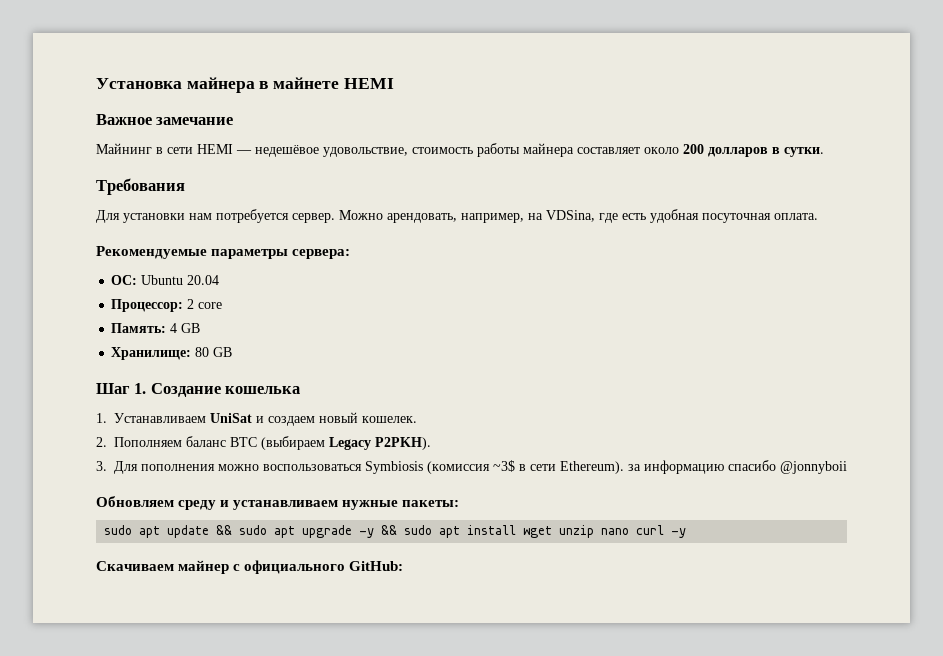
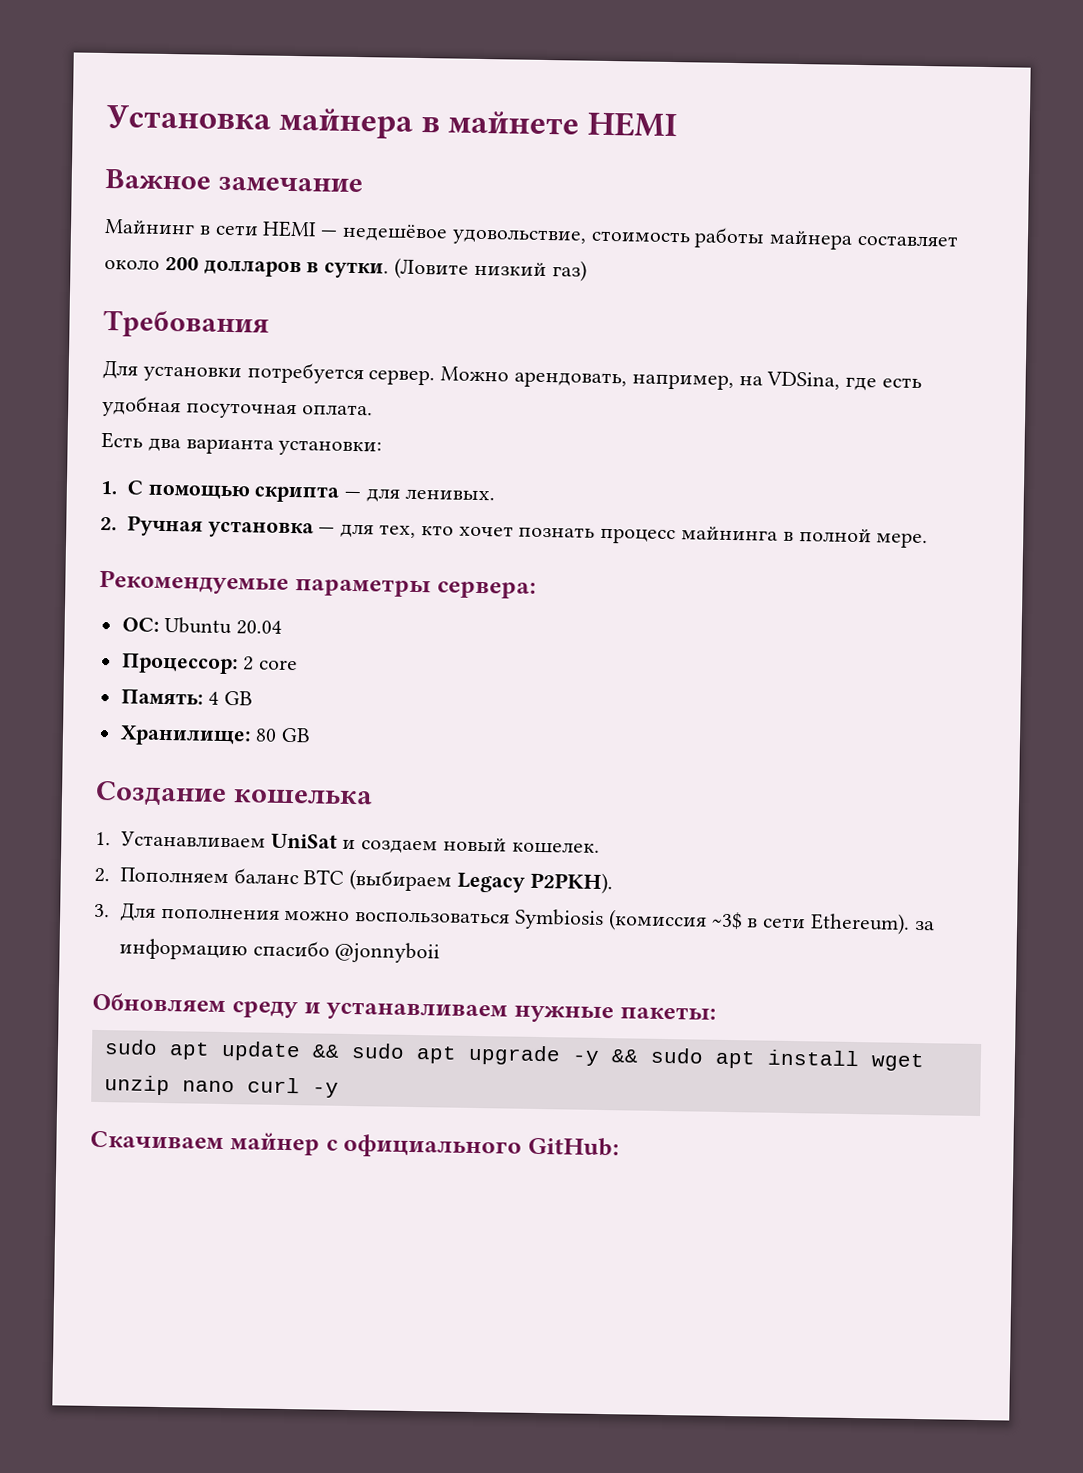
(824, 152) none -> [394,257,587,282] (Ловите низкий газ)
[189,213,212,220] нам -> (242, 374) none
(818, 216) none -> [101,431,383,457] [100,480,495,503] [100,515,929,549] // Есть два варианта установки: // 1. С помощью скрипта — для ленивых. // 2. Ручная установка — для тех, кто хочет познать процесс майнинга в полной мере.
[96,383,147,394] Шаг 1. -> (312, 735) none

